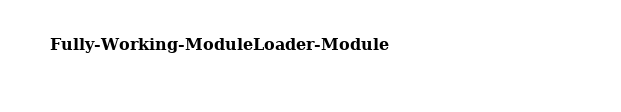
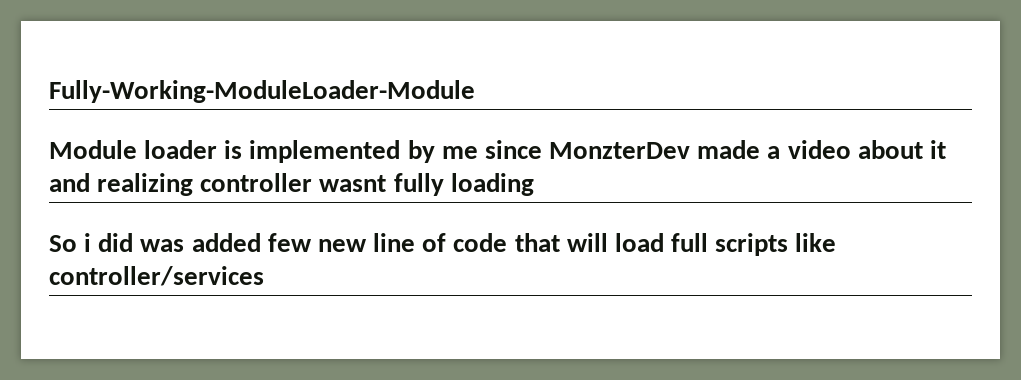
(389, 45) none -> [49,140,946,163] [49,173,534,196] [49,233,837,256] [49,266,264,286] // Module loader is implemented by me since MonzterDev made a video about it and realizing controller wasnt fully loading // So i did was added few new line of code that will load full scripts like controller/services

